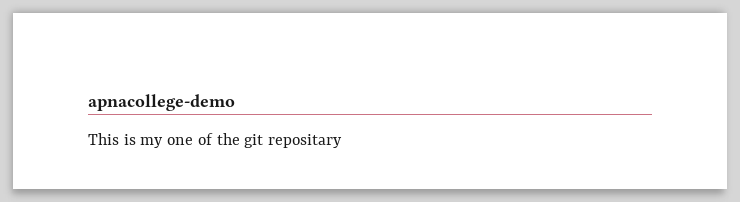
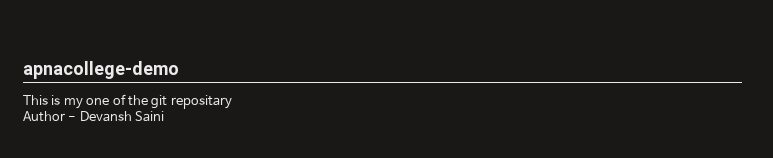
(343, 141) none -> [23,111,165,122] // Author - Devansh Saini

